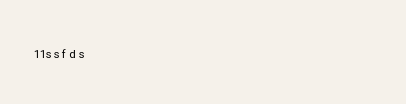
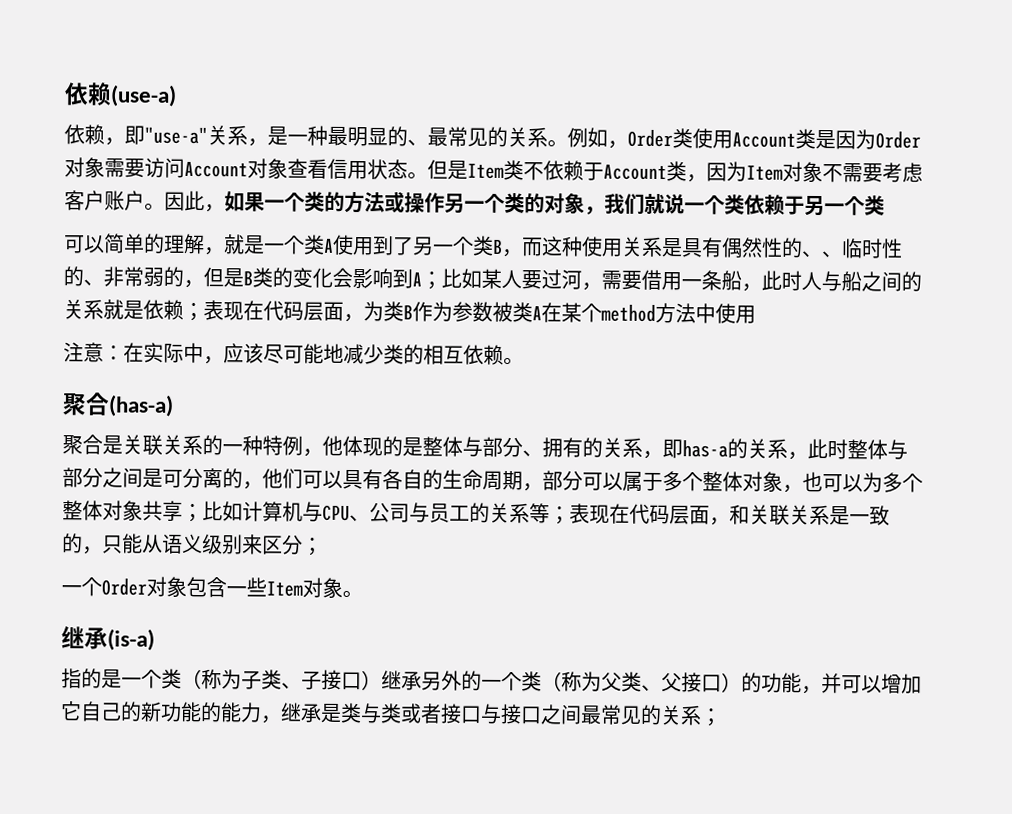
[34,49,85,58] 11s s f d s -> [64,82,177,107] [64,124,921,150] [64,157,923,183] [64,190,885,217] [63,233,903,259] [63,266,922,292] [63,299,756,324] [63,342,524,366] [62,392,174,417] [62,434,908,460] [62,467,923,493] [62,500,890,526] [62,533,323,556] [61,576,363,599] [61,626,155,651] [61,668,922,695] [60,701,722,727] 依赖(use-a) // 依赖，即"use-a"关系，是一种最明显的、最常见的关系。例如，Order类使用Account类是因为Order对象需要访问Account对象查看信用状态。但是Item类不依赖于Account类，因为Item对象不需要考虑客户账户。因此，如果一个类的方法或操作另一个类的对象，我们就说一个类依赖于另一个类 // 可以简单的理解，就是一个类A使用到了另一个类B，而这种使用关系是具有偶然性的、、临时性的、非常弱的，但是B类的变化会影响到A；比如某人要过河，需要借用一条船，此时人与船之间的关系就是依赖；表现在代码层面，为类B作为参数被类A在某个method方法中使用 // 注意：在实际中，应该尽可能地减少类的相互依赖。 // 聚合(has-a) // 聚合是关联关系的一种特例，他体现的是整体与部分、拥有的关系，即has-a的关系，此时整体与部分之间是可分离的，他们可以具有各自的生命周期，部分可以属于多个整体对象，也可以为多个整体对象共享；比如计算机与CPU、公司与员工的关系等；表现在代码层面，和关联关系是一致的，只能从语义级别来区分； // 一个Order对象包含一些Item对象。 // 继承(is-a) // 指的是一个类（称为子类、子接口）继承另外的一个类（称为父类、父接口）的功能，并可以增加它自己的新功能的能力，继承是类与类或者接口与接口之间最常见的关系；

